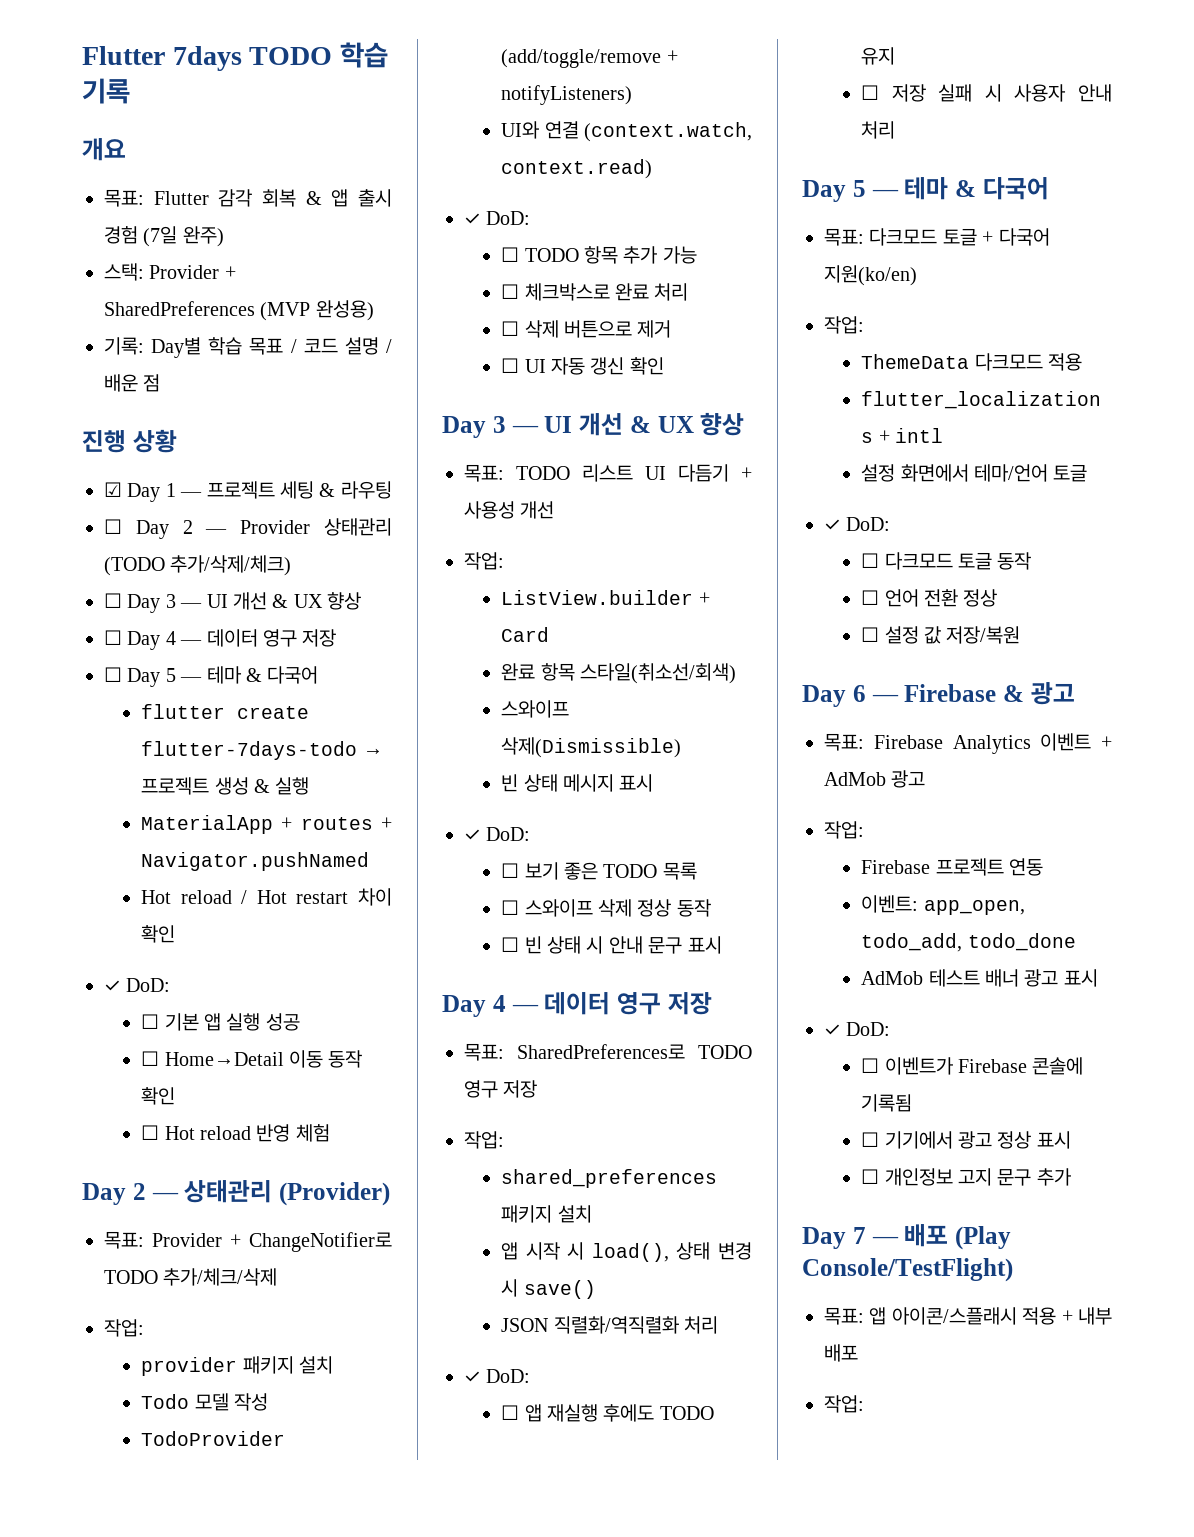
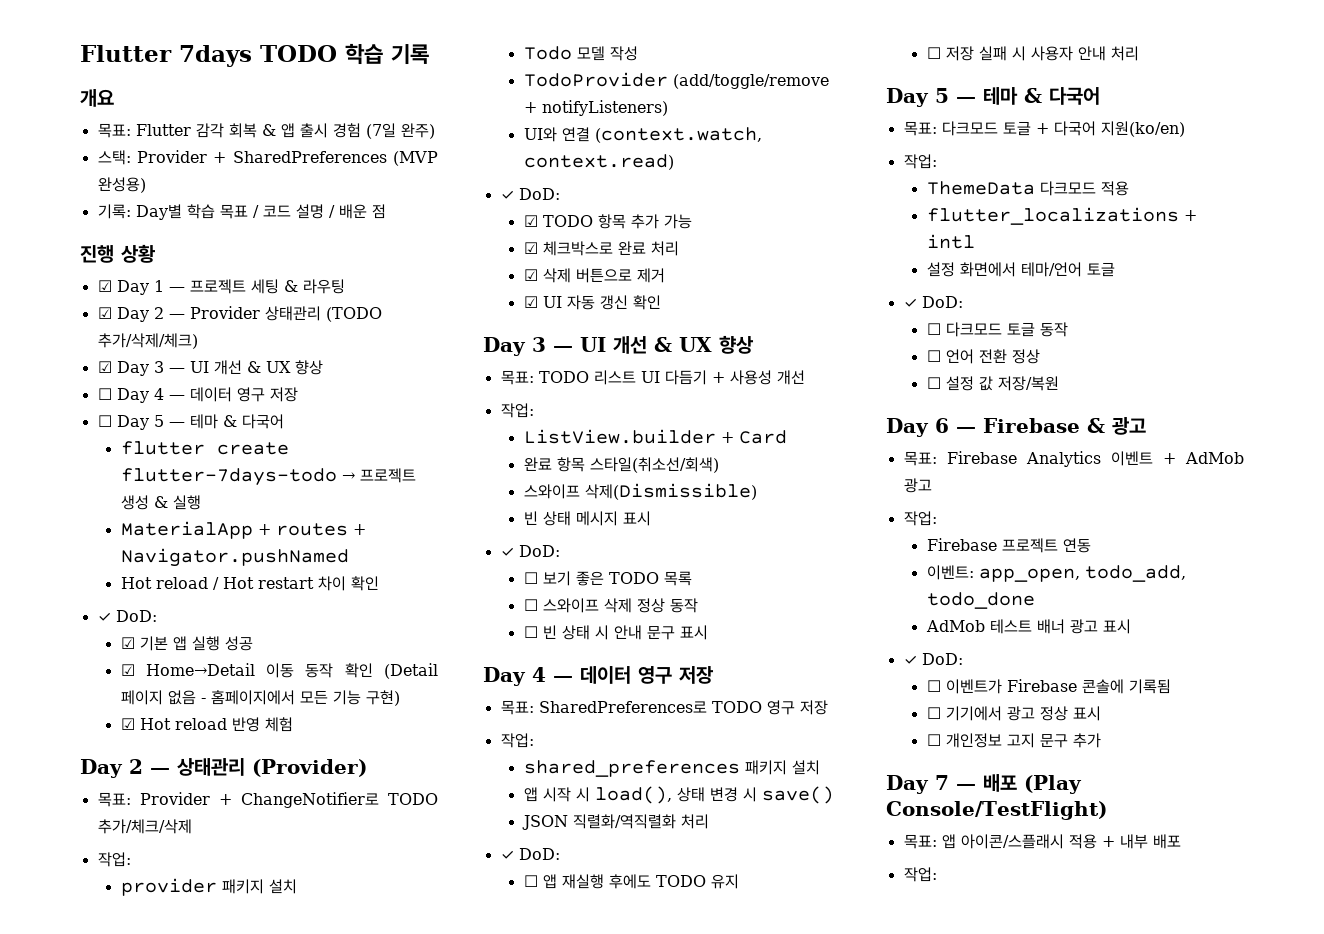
[104,519,122,534] ☐ -> [97,307,112,319] ☑
[104,593,122,608] ☐ -> [97,361,112,373] ☑
[141,1014,160,1029] ☐ -> [120,637,135,649] ☑
[141,1051,160,1066] ☐ -> [120,664,135,676] ☑
[141,1125,160,1140] // ☐ -> [384,663,438,679] [120,690,400,706] [120,718,135,730] (Detail 페이지 없음 - 홈페이지에서 모든 기능 구현) // ☑
[501,247,520,262] ☐ -> [523,215,538,227] ☑
[501,284,520,299] ☐ -> [523,242,538,254] ☑
[501,321,520,336] ☐ -> [523,269,538,281] ☑
[501,358,520,373] ☐ -> [523,296,538,308] ☑

